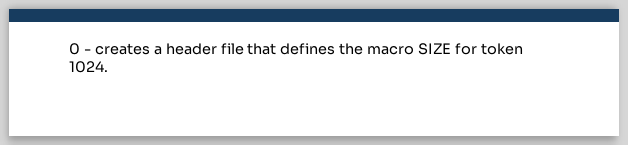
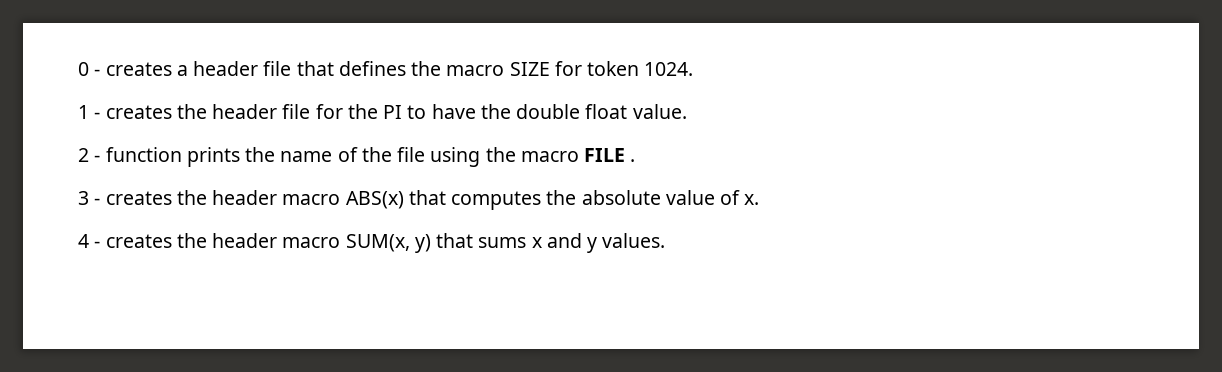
(108, 67) none -> [78,104,687,119] [78,147,636,167] [78,190,760,210] [78,233,666,253] // 1 - creates the header file for the PI to have the double float value. // 2 - function prints the name of the file using the macro FILE . // 3 - creates the header macro ABS(x) that computes the absolute value of x. // 4 - creates the header macro SUM(x, y) that sums x and y values.

